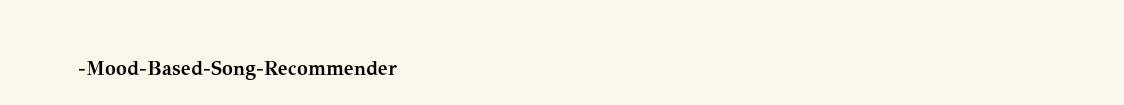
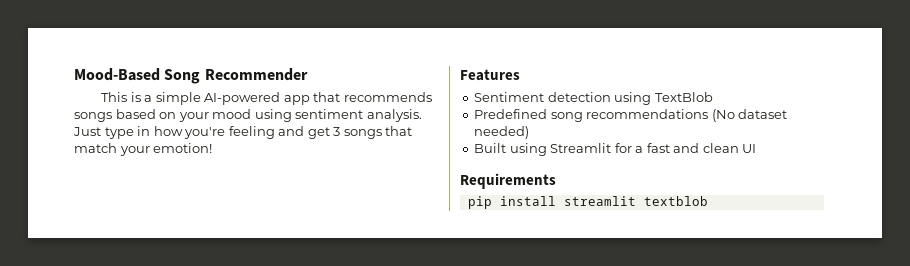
[78,60,397,80] -Mood-Based-Song-Recommender -> [74,68,308,84] [101,92,432,105] [74,109,422,122] [73,126,413,139] [74,143,213,156] [460,69,520,81] [474,92,713,105] [474,109,788,122] [474,126,530,139] [474,143,757,156] [460,173,556,189] [467,196,708,209] Mood-Based Song Recommender // This is a simple AI-powered app that recommends songs based on your mood using sentiment analysis. Just type in how you're feeling and get 3 songs that match your emotion! // Features // Sentiment detection using TextBlob // Predefined song recommendations (No dataset needed) // Built using Streamlit for a fast and clean UI // Requirements // pip install streamlit textblob

